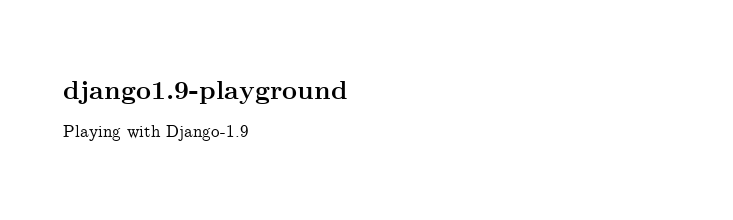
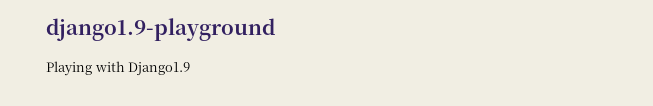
[166,125,249,141] Django-1.9 -> [128,62,191,76] Django1.9

